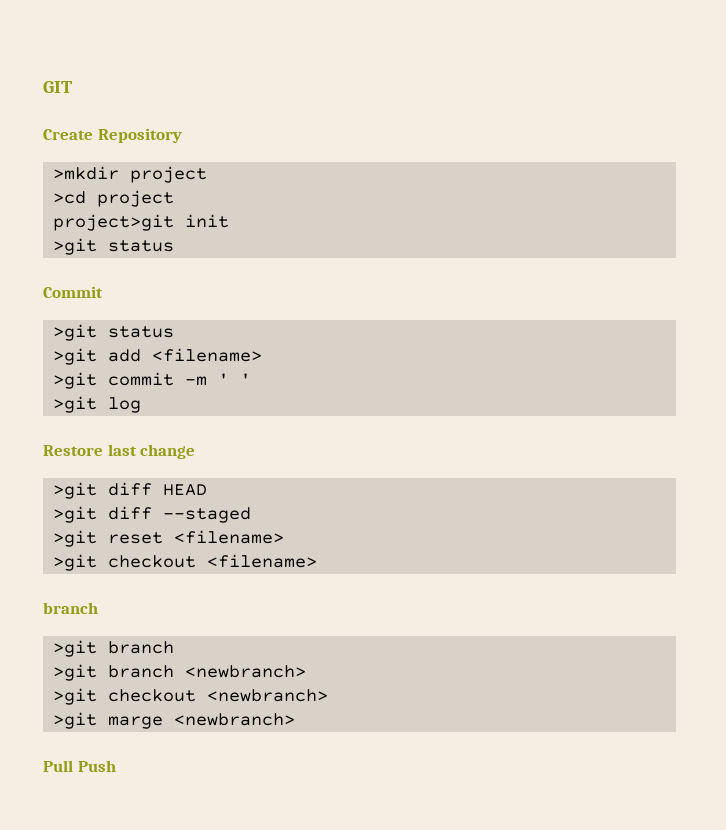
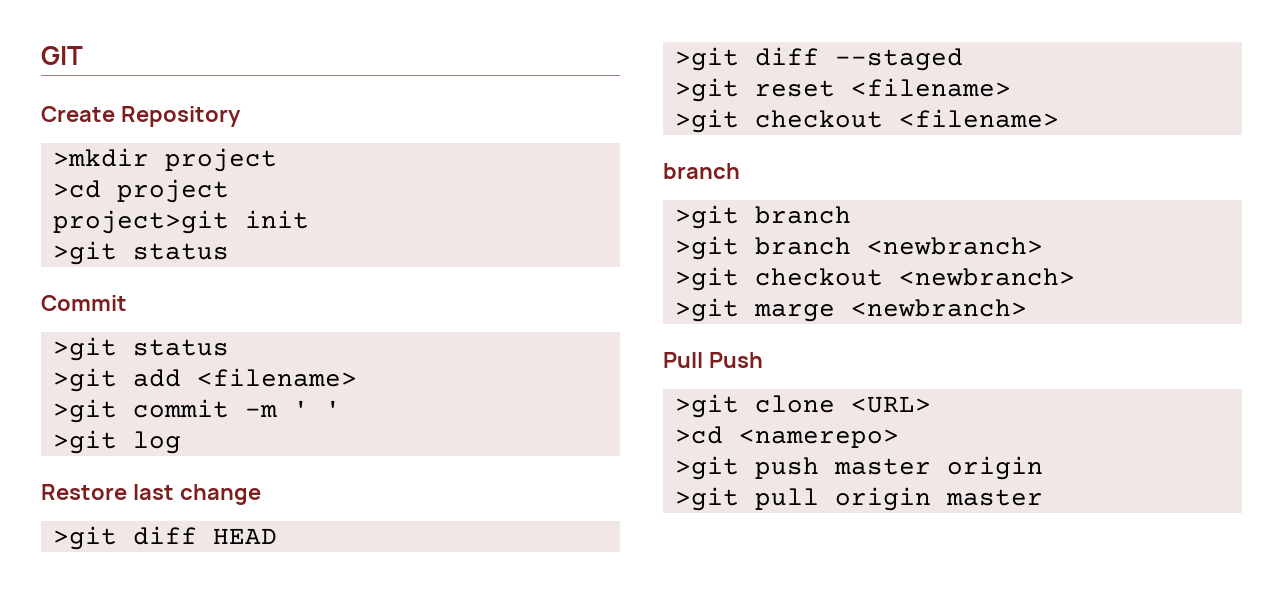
(116, 766) none -> [675,394,932,418] [675,426,900,448] [675,456,1044,480] [675,487,1044,511] // >git clone <URL> // >cd <namerepo> // >git push master origin // >git pull origin master

